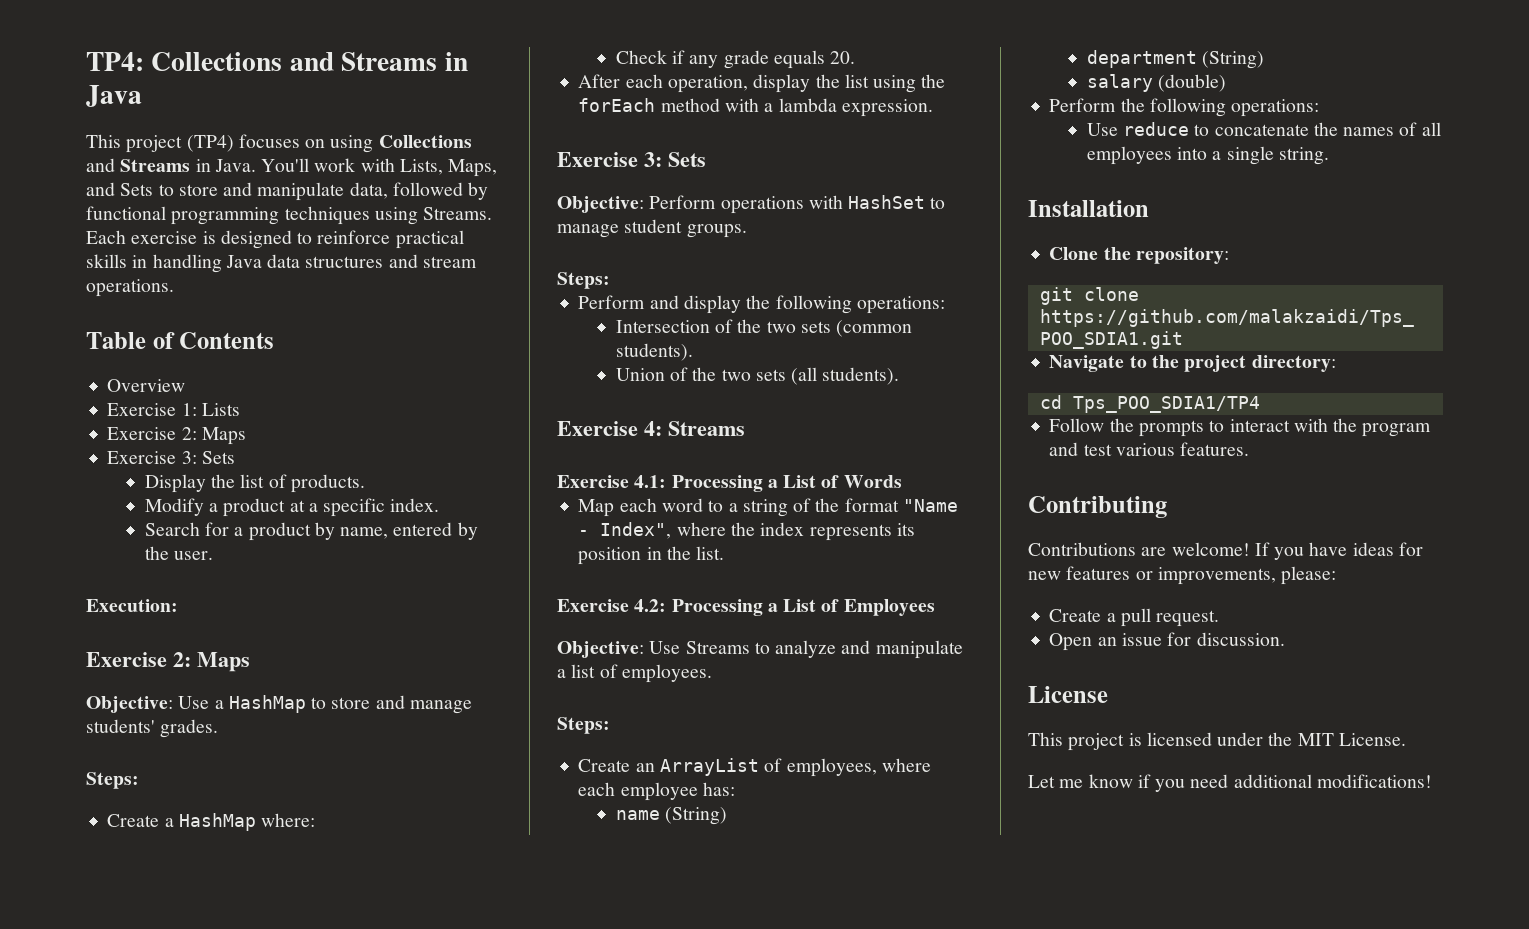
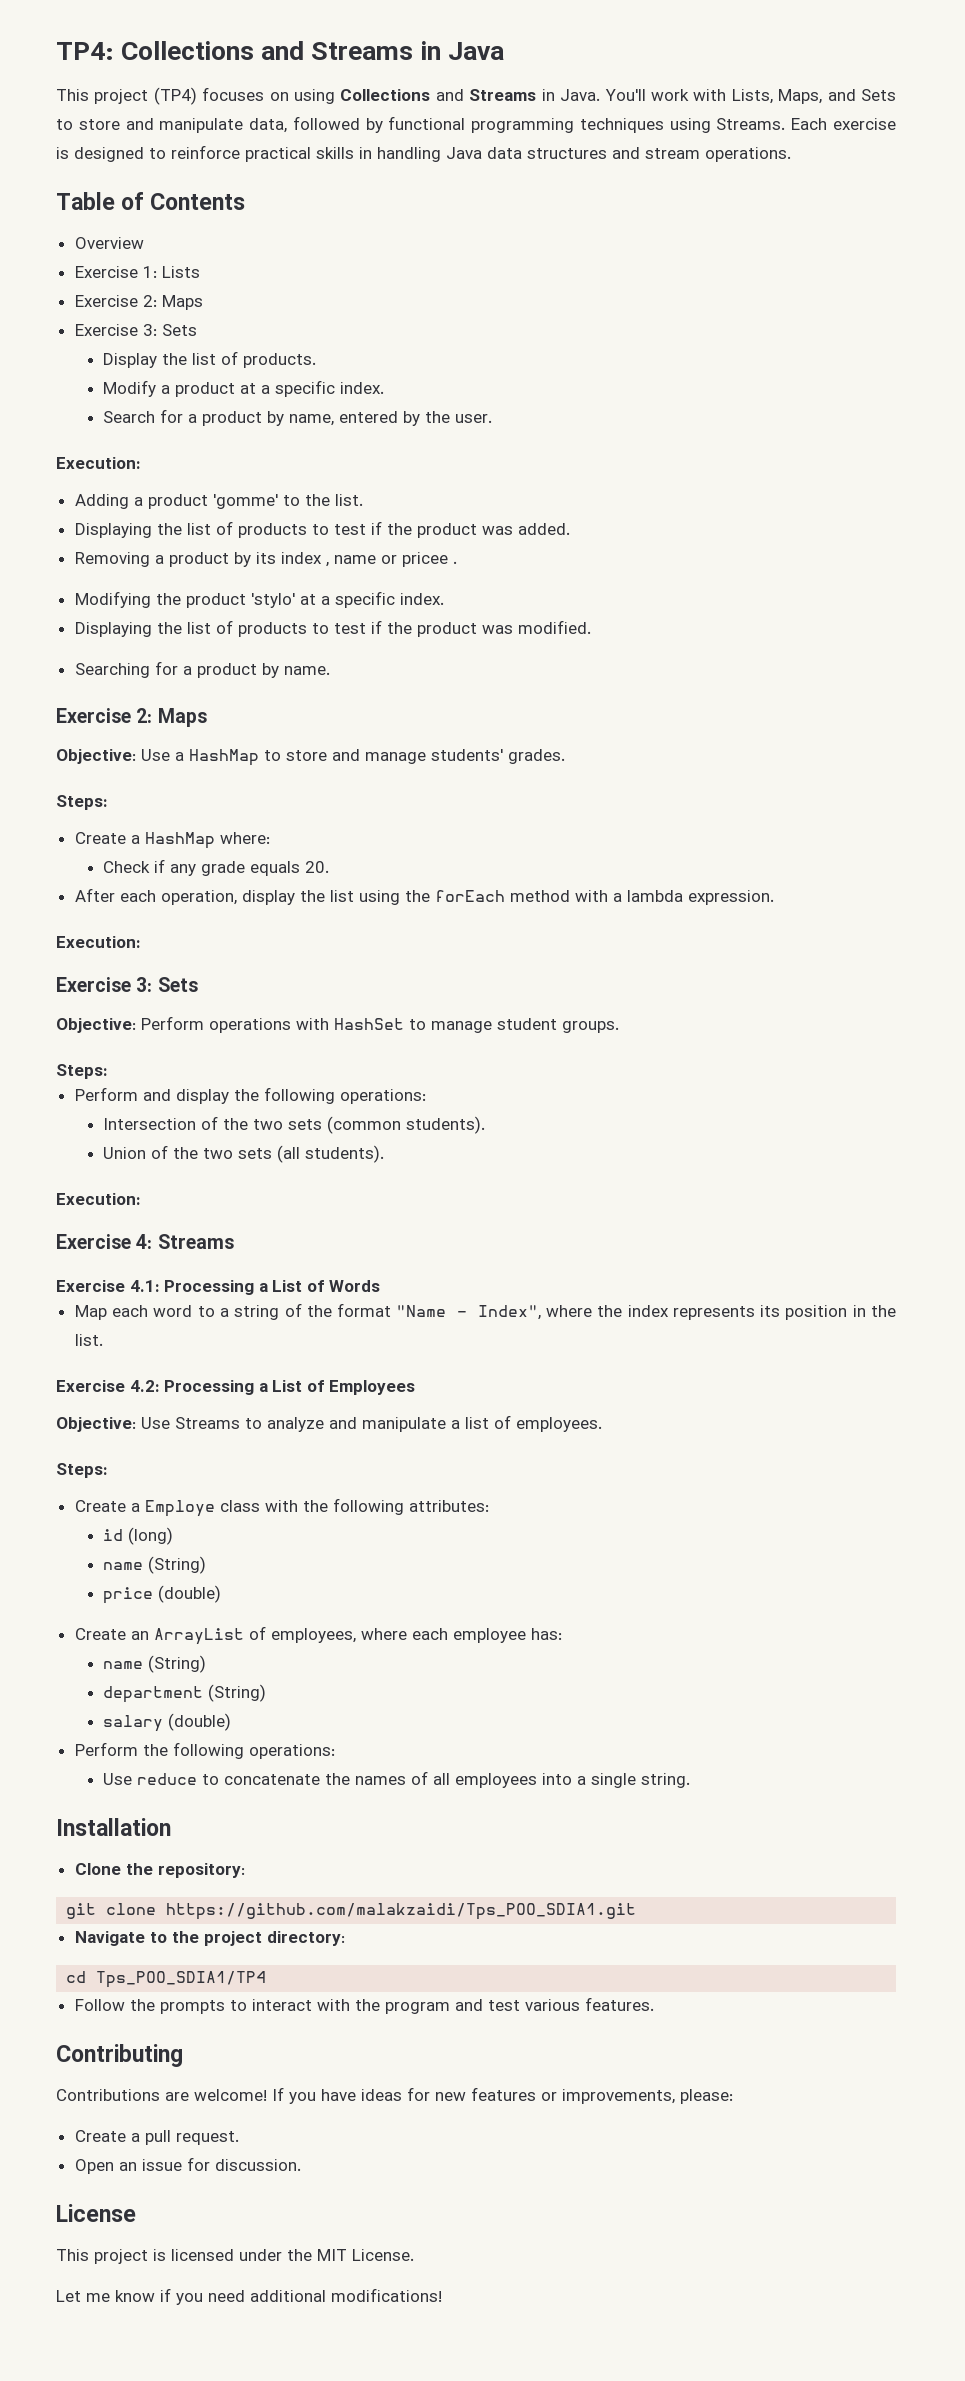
(178, 605) none -> [74,494,363,509] [74,521,570,538] [74,552,457,567] [74,591,444,608] [74,620,591,637] [74,661,330,678] // Adding a product 'gomme' to the list. // Displaying the list of products to test if the product was added. // Removing a product by its index , name or pricee . // Modifying the product 'stylo' at a specific index. // Displaying the list of products to test if the product was modified. // Searching for a product by name.
(933, 108) none -> [56,936,141,948] // Execution:
(900, 376) none -> [56,1193,141,1205] // Execution:
(610, 725) none -> [74,1498,489,1517] [102,1527,173,1545] [102,1556,206,1574] [102,1585,221,1604] // Create a Employe class with the following attributes: // id (long) // name (String) // price (double)

